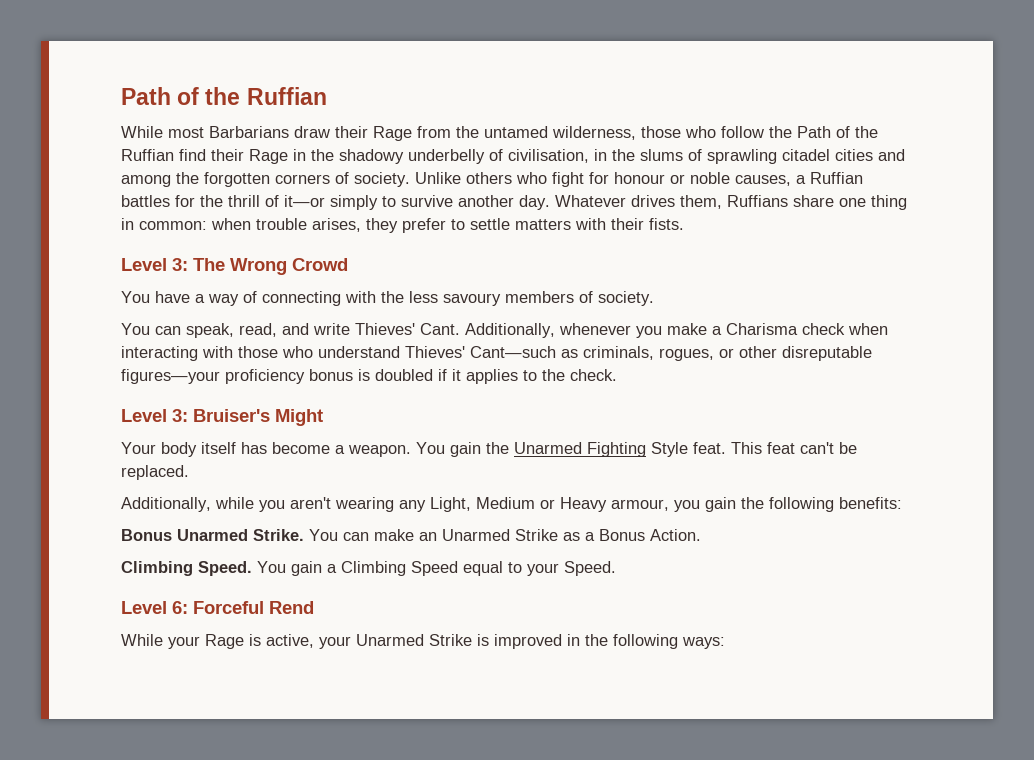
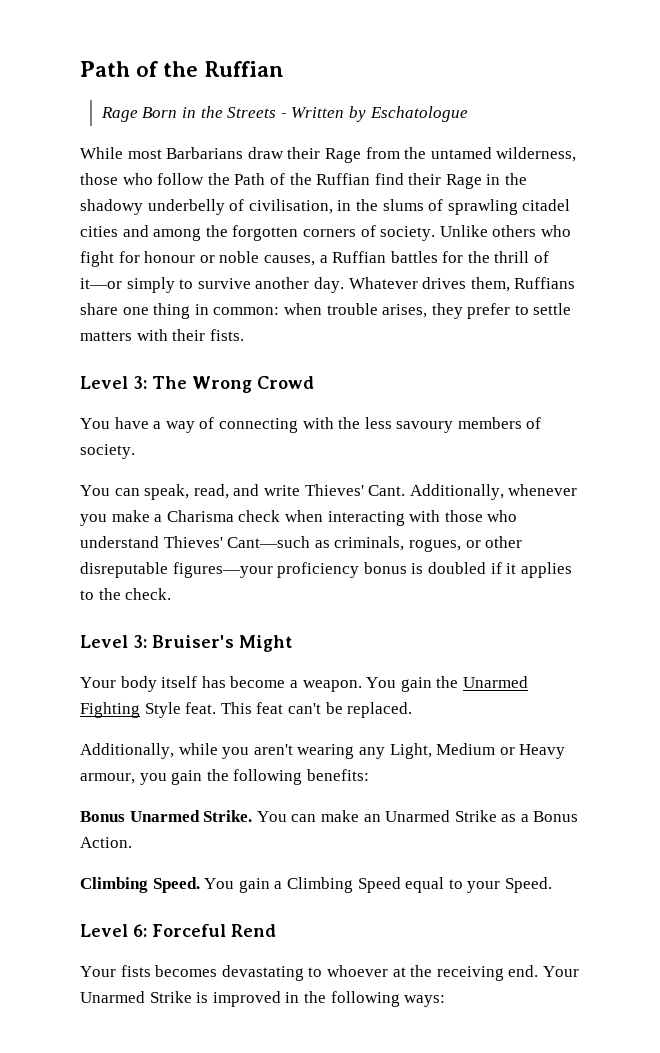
[121,87,327,105] Path of the Ruffian -> [80,61,285,77] [100,106,468,122] Path of the Ruffian // Rage Born in the Streets - Written by Eschatologue
[121,634,351,649] While your Rage is active, your -> [80,965,579,981] Your fists becomes devastating to whoever at the receiving end. Your

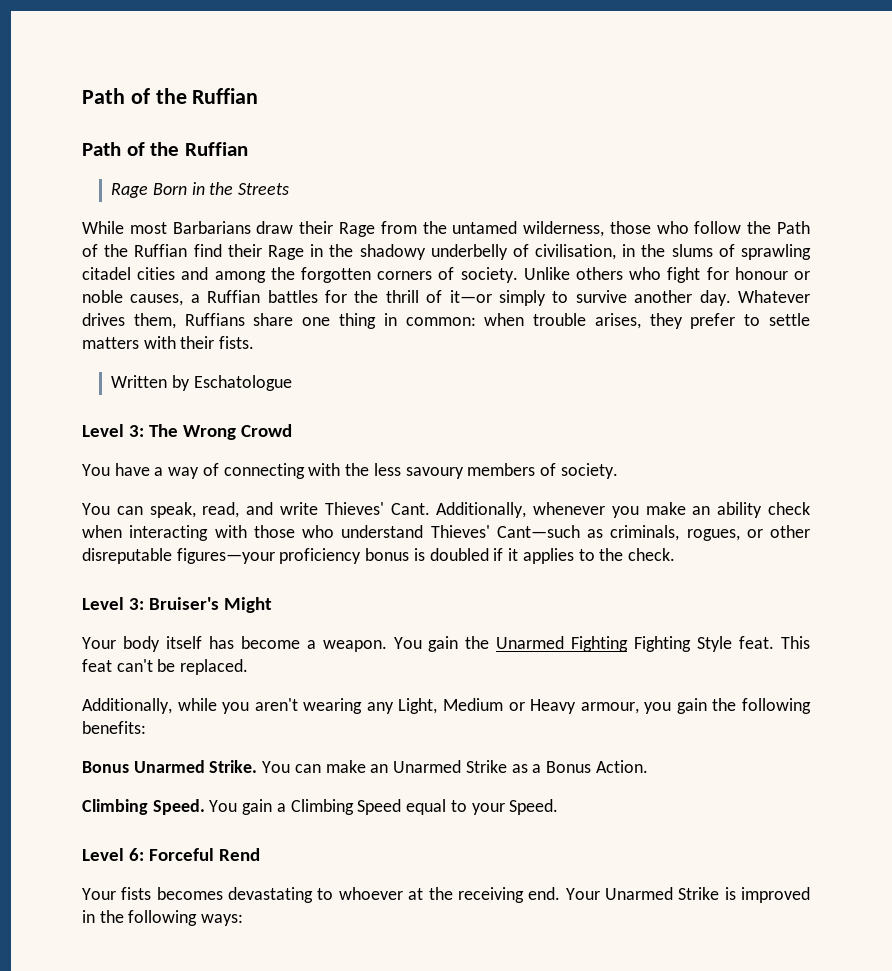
[80,61,285,77] Path of the Ruffian -> [82,88,259,104] [82,142,248,156] Path of the Ruffian // Path of the Ruffian
[280,106,468,122] - Written by Eschatologue -> (290, 189) none
(244, 335) none -> [111,375,292,391] // Written by Eschatologue
[154,510,234,522] a Charisma -> [692,502,763,518] an ability
(140, 710) none -> [634,636,692,652] Fighting

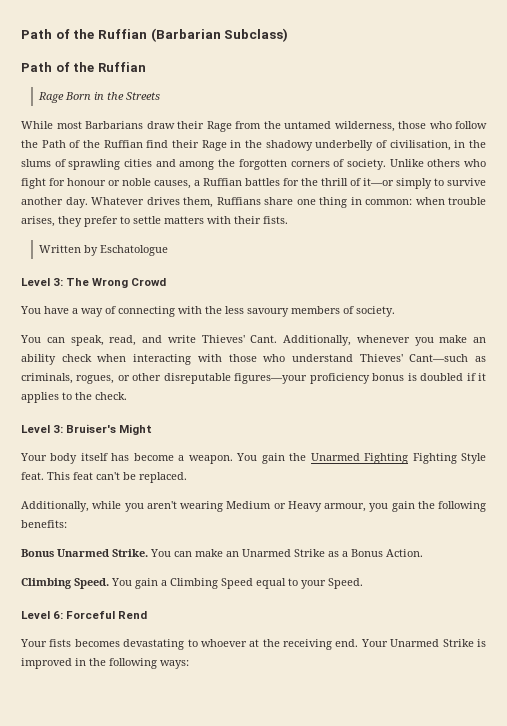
[82,88,259,104] Path of the Ruffian -> [21,28,289,42] Path of the Ruffian (Barbarian Subclass)
[82,267,131,280] citadel -> (121, 164) none
[366,698,438,714] any Light, -> (223, 506) none

